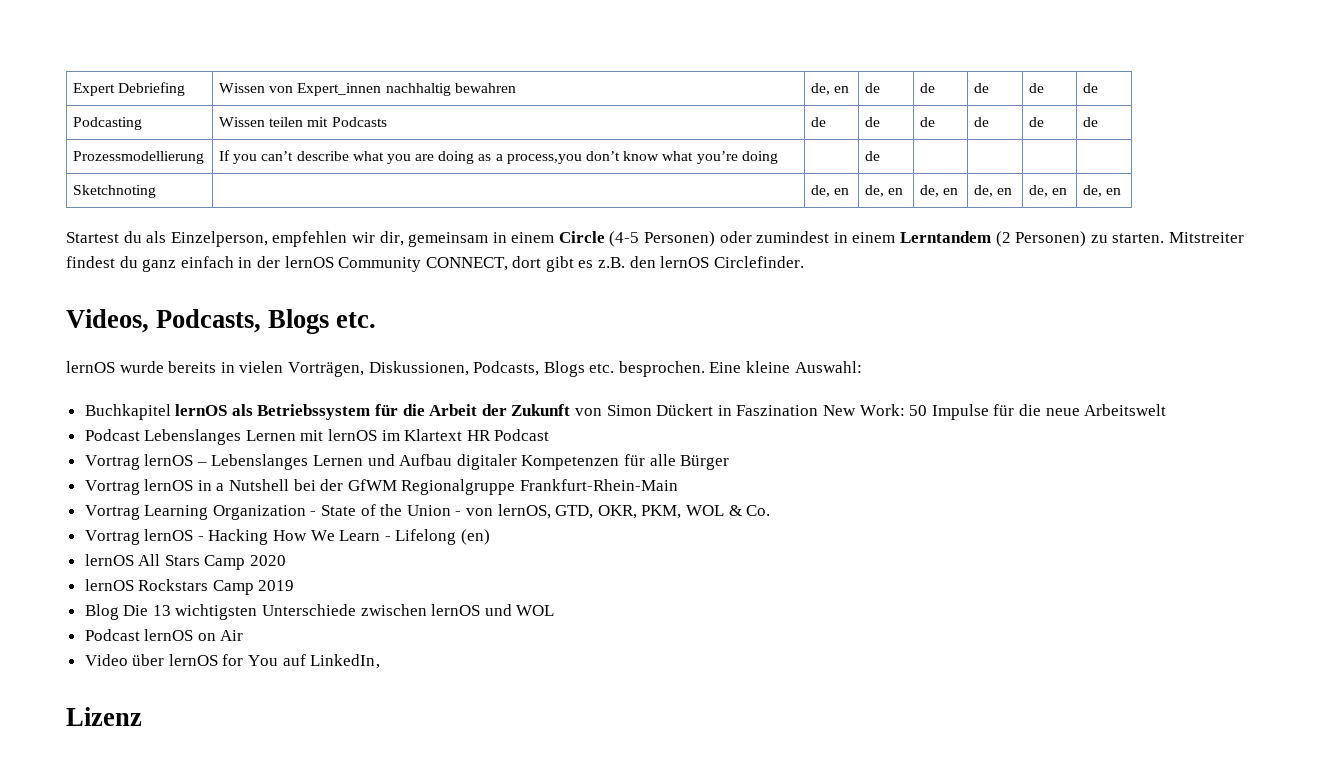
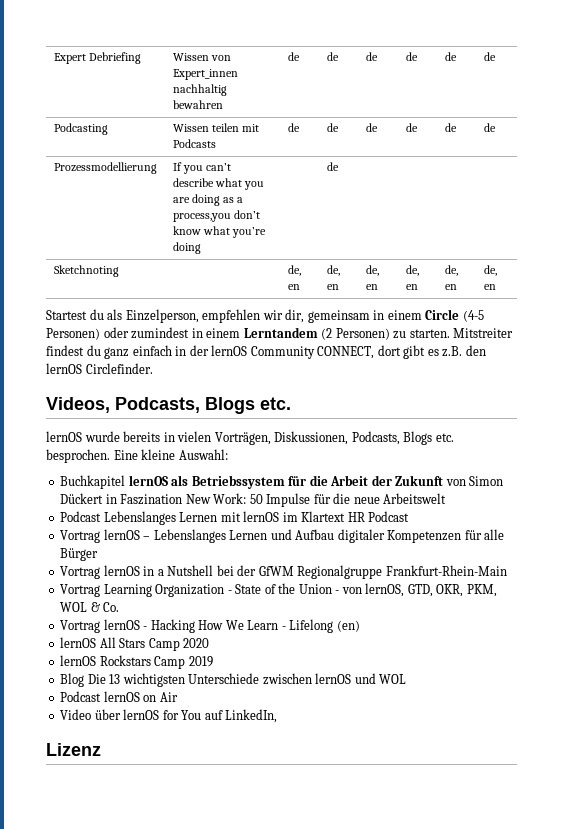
[811,83,850,95] de, en -> [287,52,300,61] de

